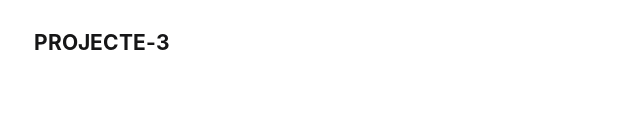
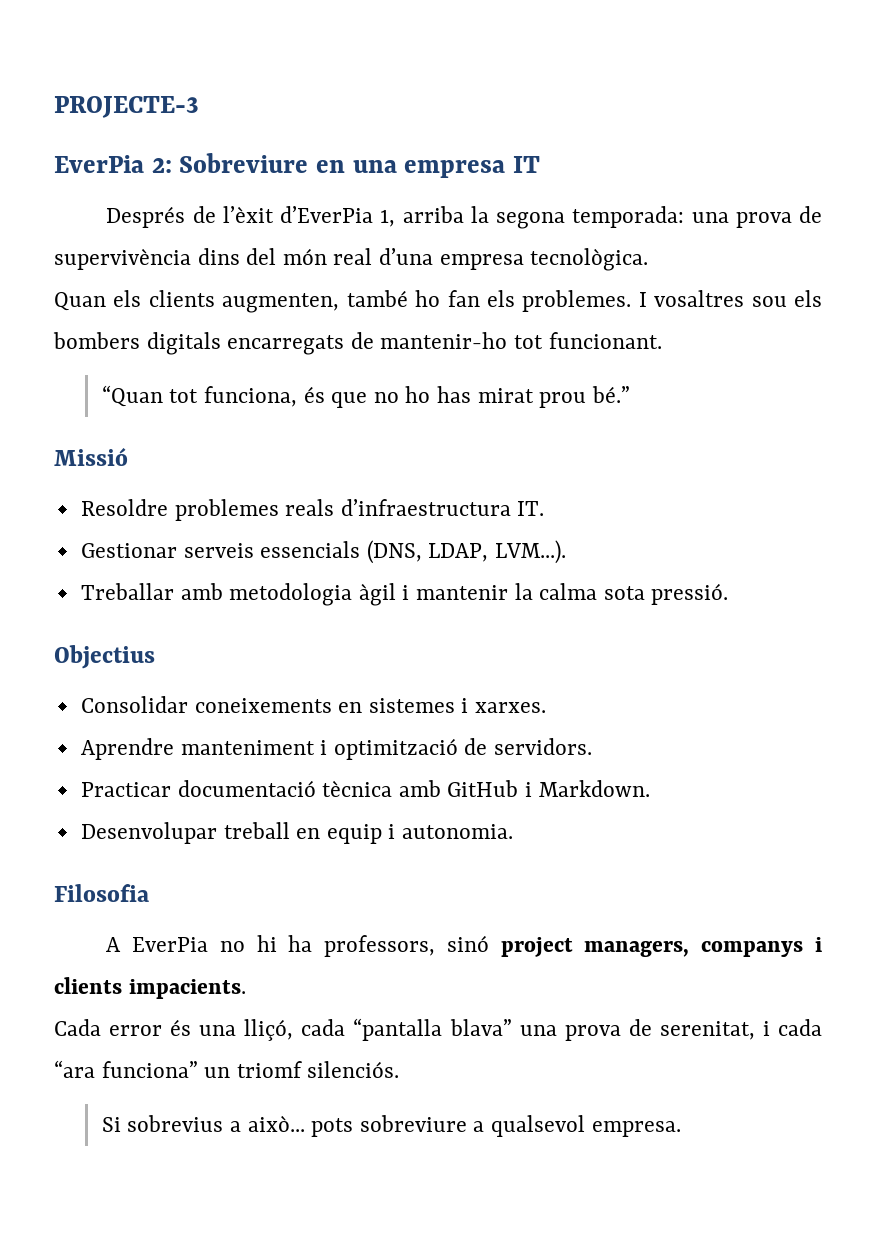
(170, 42) none -> [54,153,541,178] [106,206,823,229] [54,248,649,271] [54,290,822,313] [53,332,662,355] [101,385,630,408] [54,447,128,466] [80,499,545,521] [80,540,567,564] [80,583,729,606] [54,645,155,669] [80,696,547,713] [80,738,593,760] [80,780,650,797] [80,822,514,844] [54,884,149,902] [106,935,822,957] [54,977,246,999] [54,1018,823,1041] [54,1060,400,1078] [101,1115,681,1137] // EverPia 2: Sobreviure en una empresa IT // Després de l’èxit d’EverPia 1, arriba la segona temporada: una prova de supervivència dins del món real d’una empresa tecnològica. // Quan els clients augmenten, també ho fan els problemes. I vosaltres sou els bombers digitals encarregats de mantenir-ho tot funcionant. // “Quan tot funciona, és que no ho has mirat prou bé.” // Missió // Resoldre problemes reals d’infraestructura IT. // Gestionar serveis essencials (DNS, LDAP, LVM...). // Treballar amb metodologia àgil i mantenir la calma sota pressió. // Objectius // Consolidar coneixements en sistemes i xarxes. // Aprendre manteniment i optimització de servidors. // Practicar documentació tècnica amb GitHub i Markdown. // Desenvolupar treball en equip i autonomia. // Filosofia // A EverPia no hi ha professors, sinó project managers, companys i clients impacients. // Cada error és una lliçó, cada “pantalla blava” una prova de serenitat, i cada “ara funciona” un triomf silenciós. // Si sobrevius a això... pots sobreviure a qualsevol empresa.

